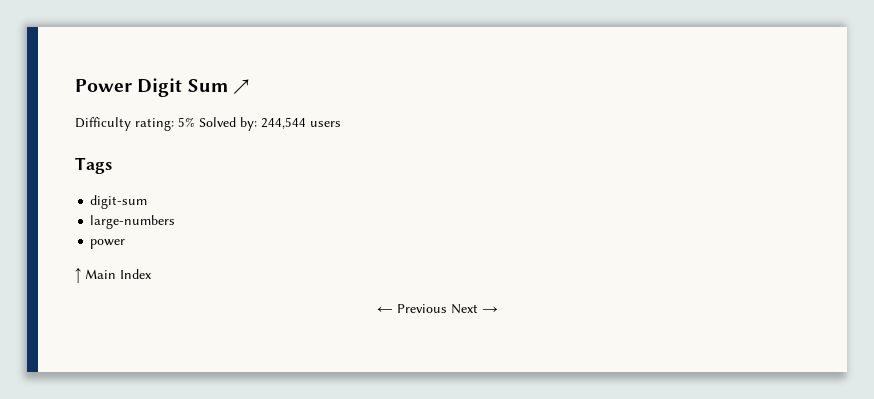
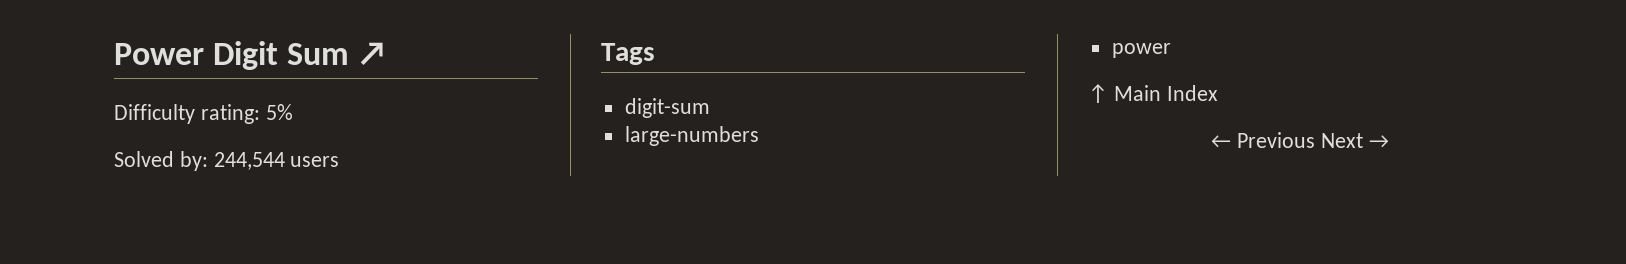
(195, 122) none -> (293, 112) //

